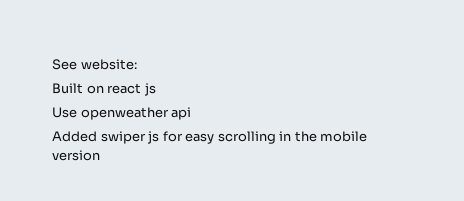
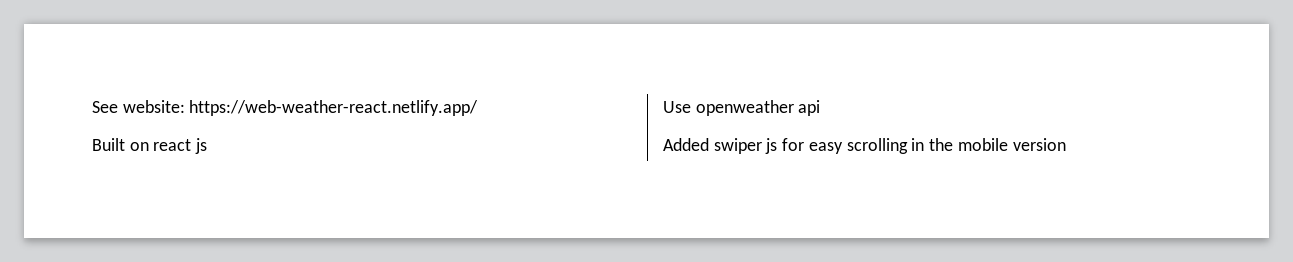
(137, 64) none -> [189,100,479,116] https://web-weather-react.netlify.app/

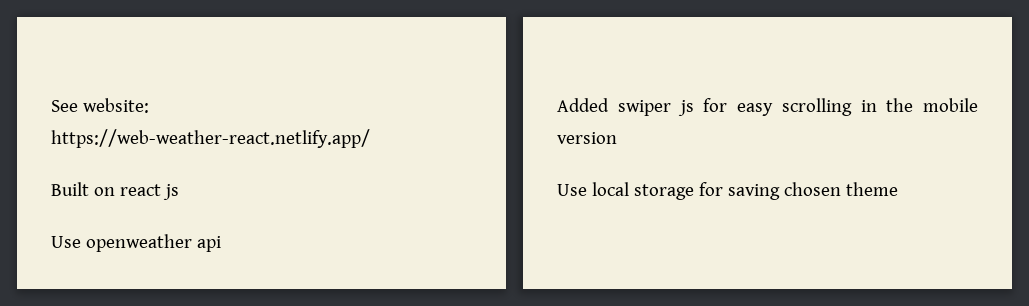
(1066, 144) none -> [557,182,898,200] // Use local storage for saving chosen theme

